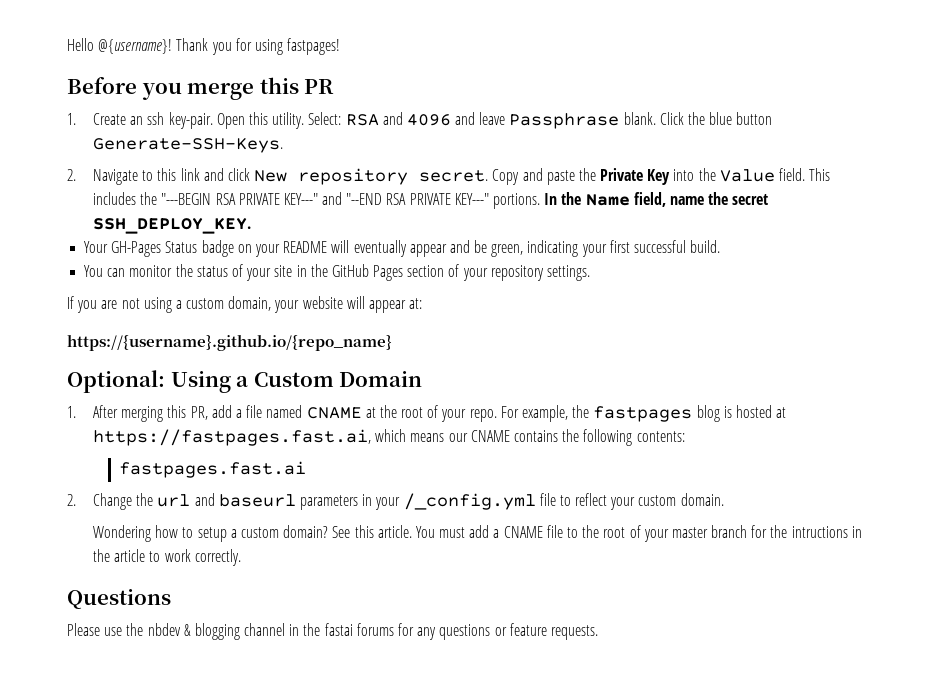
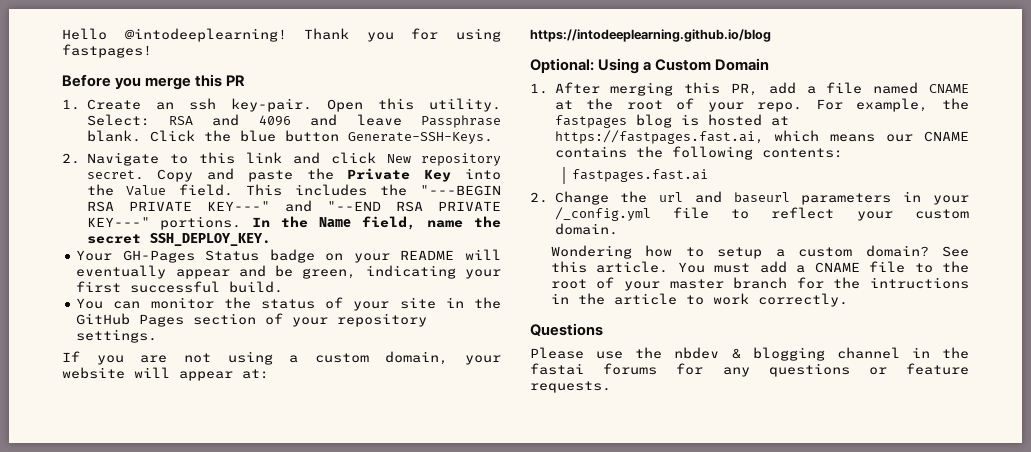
[98,39,173,54] @{username}! -> [124,28,287,42] @intodeeplearning!
[67,334,392,351] https://{username}.github.io/{repo_name} -> [530,29,771,42] https://intodeeplearning.github.io/blog

